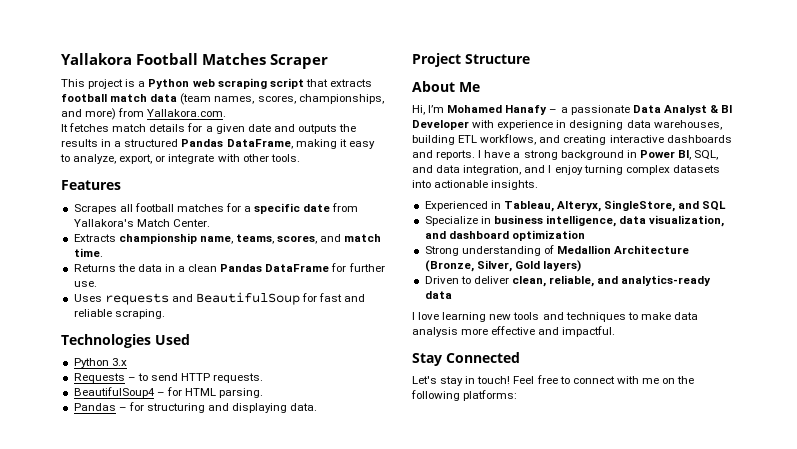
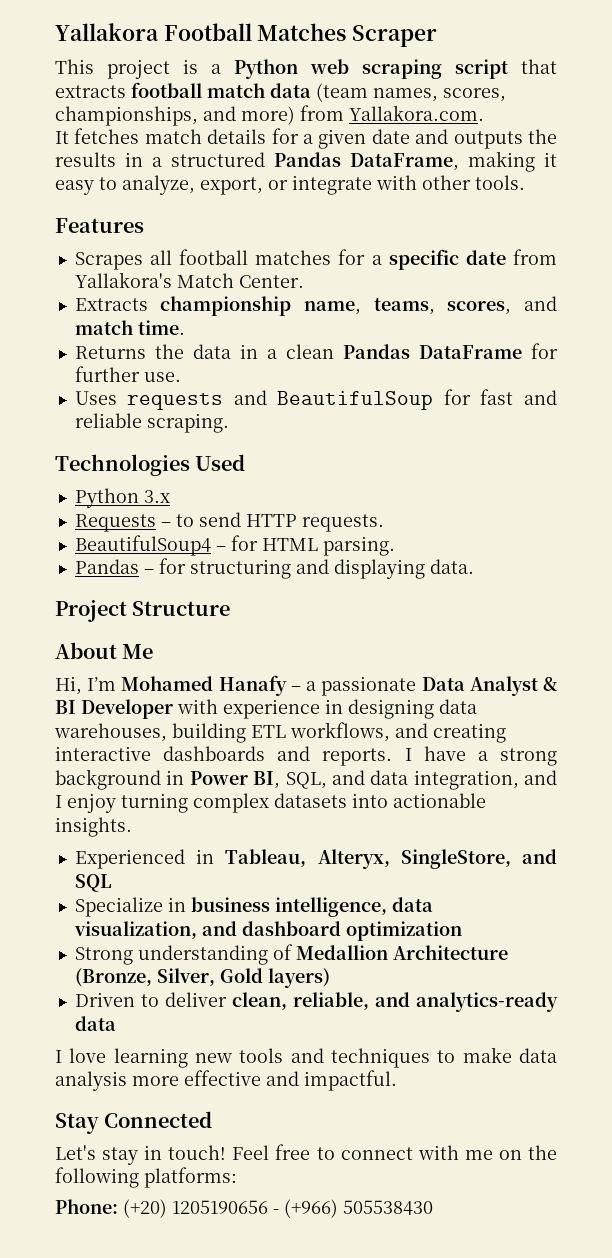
(518, 395) none -> [55,1199,433,1218] // Phone: (+20) 1205190656 - (+966) 505538430

